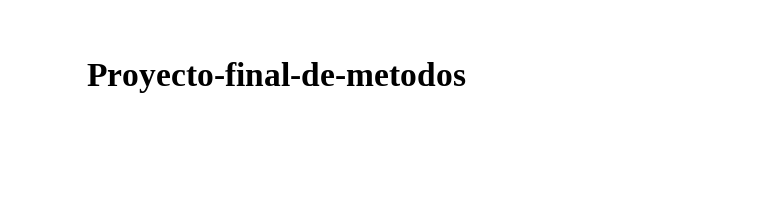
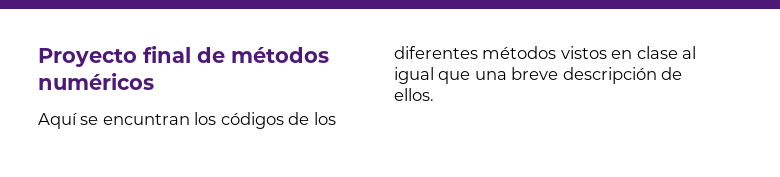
[87,62,466,93] Proyecto-final-de-metodos -> [38,46,329,67] [38,73,154,90] [38,112,336,129] [394,46,697,59] [394,67,683,84] [394,88,434,101] Proyecto final de métodos numéricos // Aquí se encuntran los códigos de los diferentes métodos vistos en clase al igual que una breve descripción de ellos.

